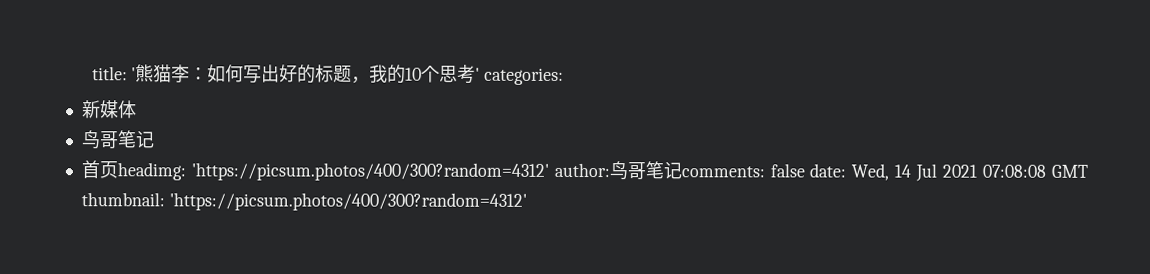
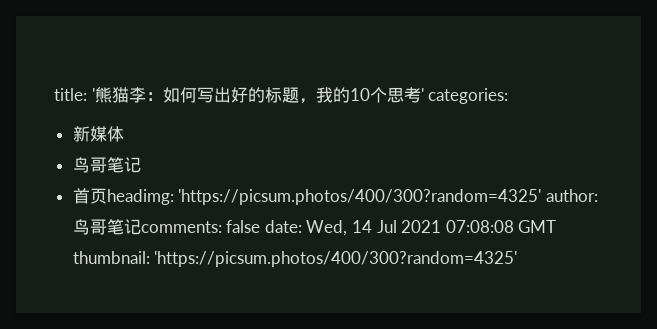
[190,162,549,181] 'https://picsum.photos/400/300?random=4312' -> [178,189,542,205] 'https://picsum.photos/400/300?random=4325'
[168,192,527,211] 'https://picsum.photos/400/300?random=4312' -> [154,251,518,267] 'https://picsum.photos/400/300?random=4325'

